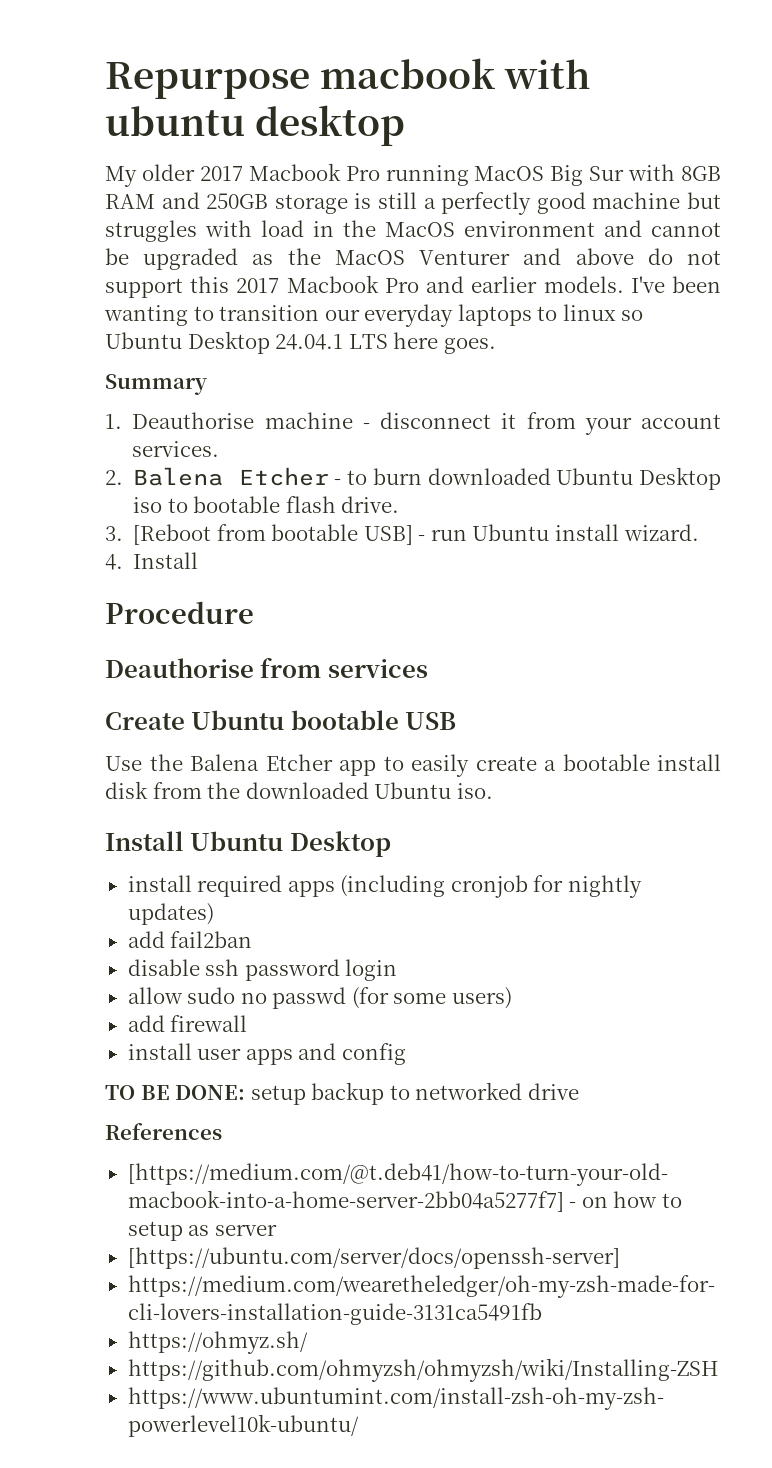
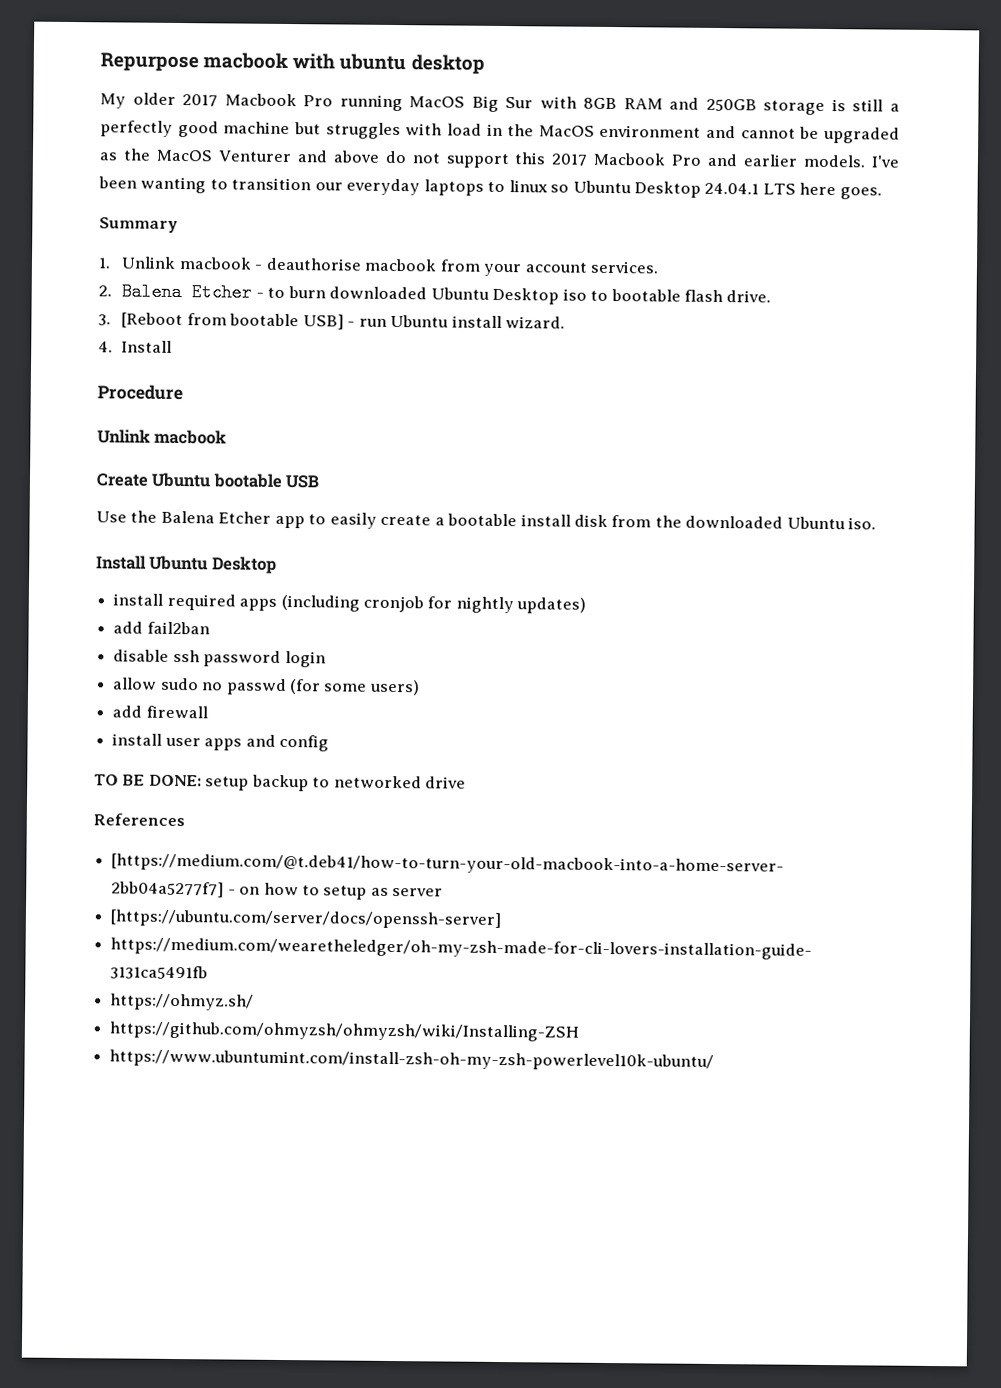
[132,412,517,429] Deauthorise machine - disconnect it -> [121,256,438,272] Unlink macbook - deauthorise macbook
[105,657,428,678] Deauthorise from services -> [97,429,228,445] Unlink macbook

